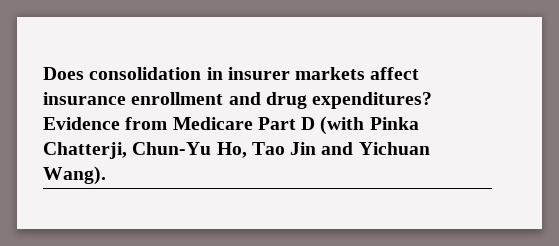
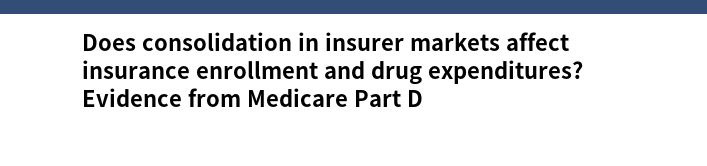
[320,116,419,135] [43,142,430,159] [43,166,106,185] (with Pinka Chatterji, Chun-Yu Ho, Tao Jin and Yichuan Wang). -> (423, 98) none

